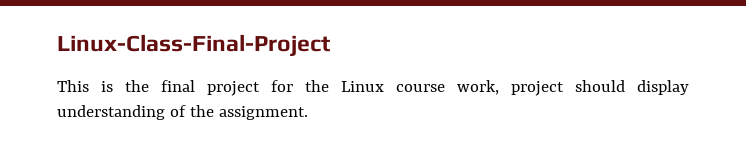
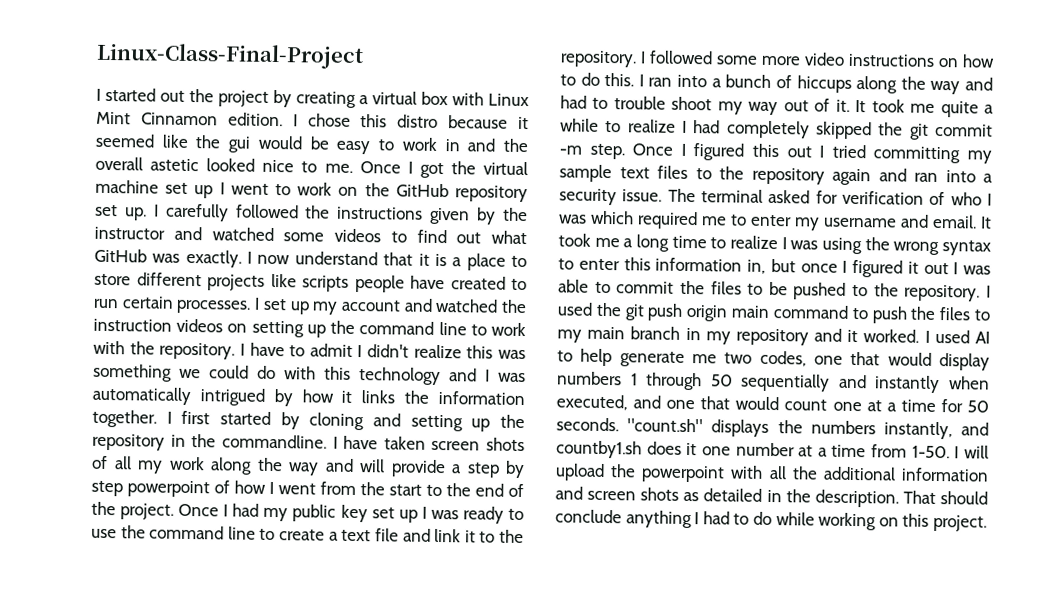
[57,80,689,96] [57,105,308,120] This is the final project for the Linux course work, project should display understanding of the assignment. -> [96,87,529,108] [96,111,529,130] [95,133,529,155] [95,156,529,179] [95,179,528,203] [95,203,528,225] [94,226,527,245] [94,248,528,271] [94,272,527,293] [93,296,527,315] [93,318,526,338] [93,340,526,360] [93,363,526,386] [92,386,525,407] [92,409,525,432] [92,433,525,452] [92,455,525,479] [91,480,524,498] [91,501,524,524] [91,525,525,544] [560,50,995,68] [560,72,994,95] [560,95,994,118] [560,118,993,140] [559,143,992,164] [559,164,993,186] [559,188,992,206] [558,210,992,231] [558,233,991,256] [558,257,991,278] [558,279,991,302] [557,302,990,324] [557,326,990,346] [557,348,990,371] [557,371,990,394] [556,394,989,413] [556,417,989,440] [556,440,989,459] [555,463,989,483] [555,486,988,508] [555,509,987,532] I started out the project by creating a virtual box with Linux Mint Cinnamon edition. I chose this distro because it seemed like the gui would be easy to work in and the overall astetic looked nice to me. Once I got the virtual machine set up I went to work on the GitHub repository set up. I carefully followed the instructions given by the instructor and watched some videos to find out what GitHub was exactly. I now understand that it is a place to store different projects like scripts people have created to run certain processes. I set up my account and watched the instruction videos on setting up the command line to work with the repository. I have to admit I didn't realize this was something we could do with this technology and I was automatically intrigued by how it links the information together. I first started by cloning and setting up the repository in the commandline. I have taken screen shots of all my work along the way and will provide a step by step powerpoint of how I went from the start to the end of the project. Once I had my public key set up I was ready to use the command line to create a text file and link it to the repository. I followed some more video instructions on how to do this. I ran into a bunch of hiccups along the way and had to trouble shoot my way out of it. It took me quite a while to realize I had completely skipped the git commit -m step. Once I figured this out I tried committing my sample text files to the repository again and ran into a security issue. The terminal asked for verification of who I was which required me to enter my username and email. It took me a long time to realize I was using the wrong syntax to enter this information in, but once I figured it out I was able to commit the files to be pushed to the repository. I used the git push origin main command to push the files to my main branch in my repository and it worked. I used AI to help generate me two codes, one that would display numbers 1 through 50 sequentially and instantly when executed, and one that would count one at a time for 50 seconds. "count.sh" displays the numbers instantly, and countby1.sh does it one number at a time from 1-50. I will upload the powerpoint with all the additional information and screen shots as detailed in the description. That should conclude anything I had to do while working on this project.

